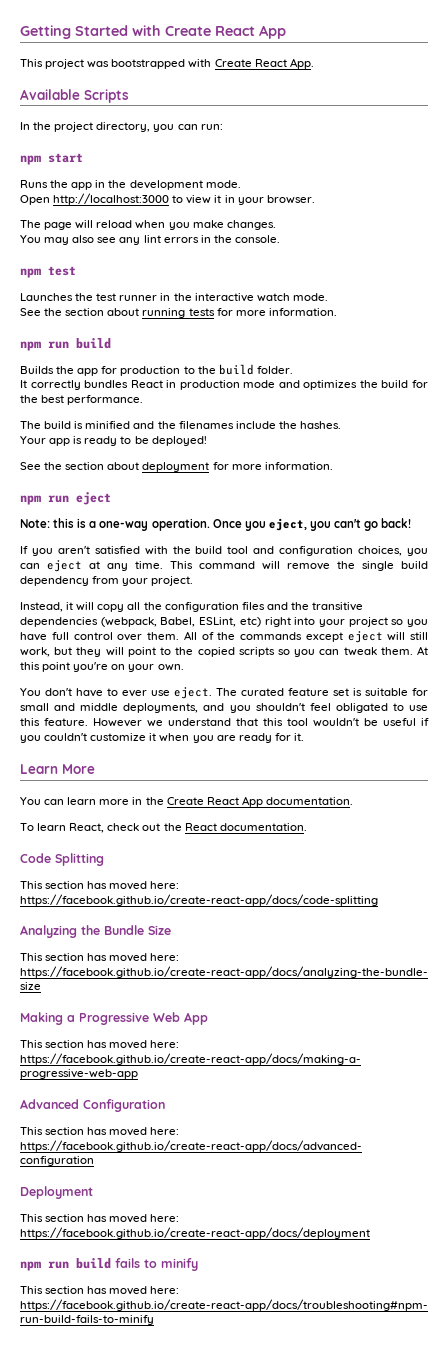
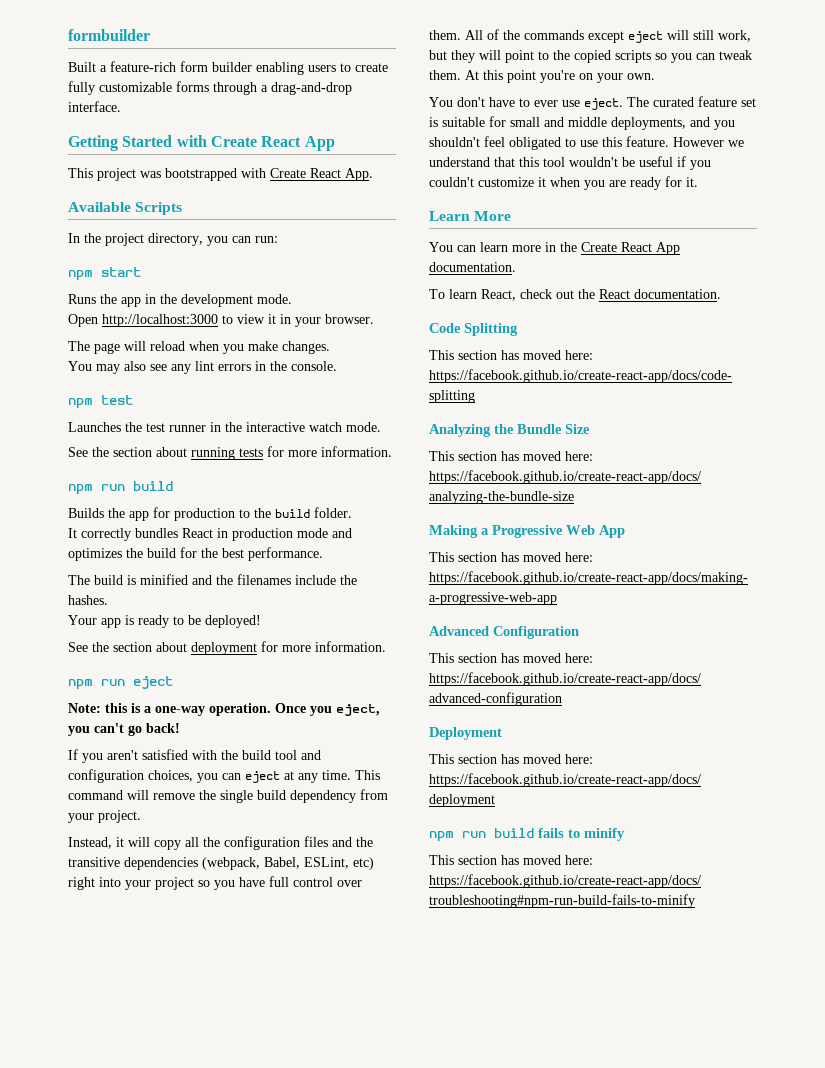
(20, 32) none -> [68,29,150,41] [68,61,388,75] [68,81,352,95] [68,101,121,112] formbuilder // Built a feature-rich form builder enabling users to create fully customizable forms through a drag-and-drop interface. //

